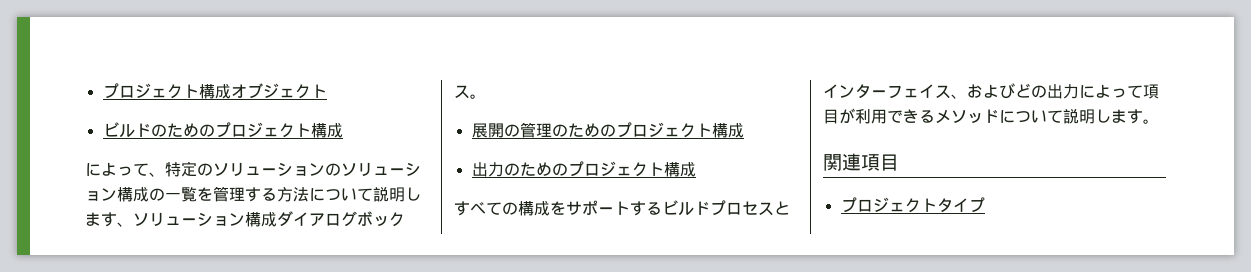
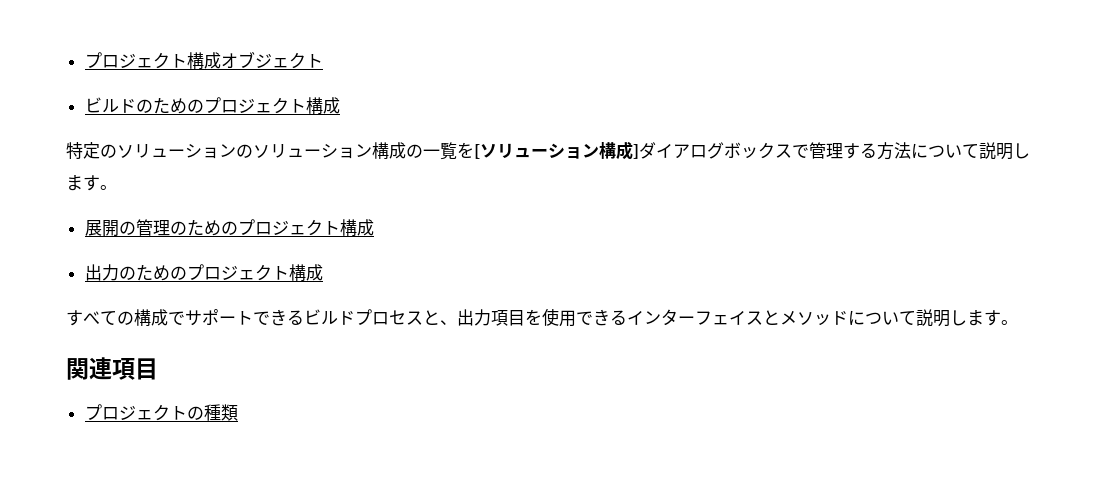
[85,162,165,177] によって、 -> (340, 105) none
(213, 194) none -> [474,141,809,160] [ソリューション構成]ダイアログボックスで
[117,211,405,227] [454,85,470,99] 、ソリューション構成ダイアログボックス -> (100, 183) none
[550,201,566,215] を -> [168,311,185,325] で
[630,201,646,216] す -> [253,309,287,326] でき
[823,83,1159,99] [823,108,935,124] インターフェイス、およびどの出力によって項目が利用できる -> [440,308,780,327] 、出力項目を使用できるインターフェイスと
[936,197,985,213] タイプ -> [186,404,238,421] の種類

